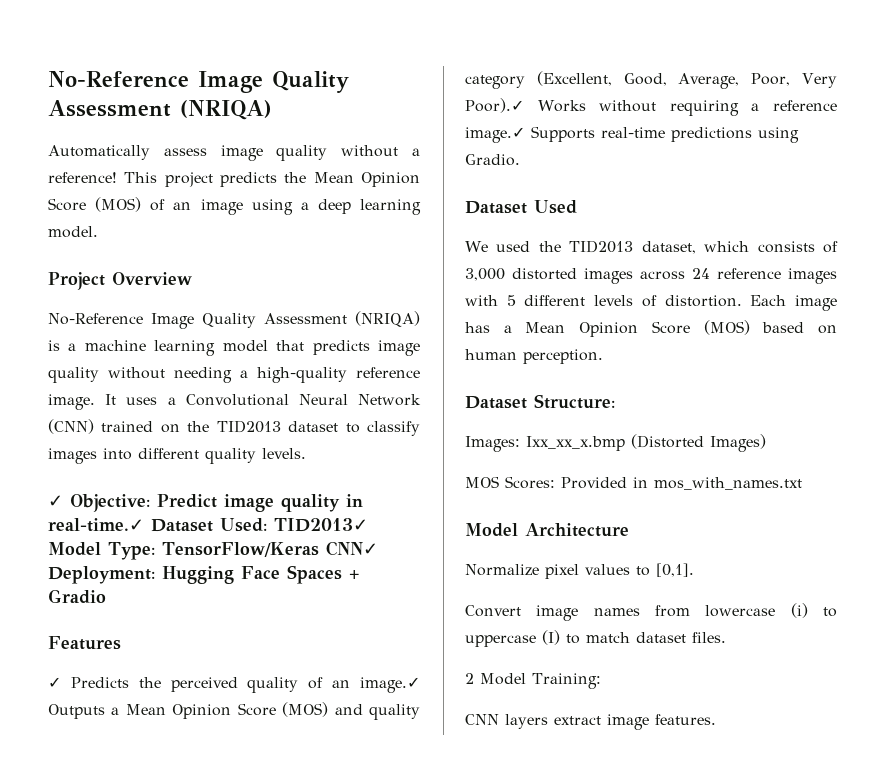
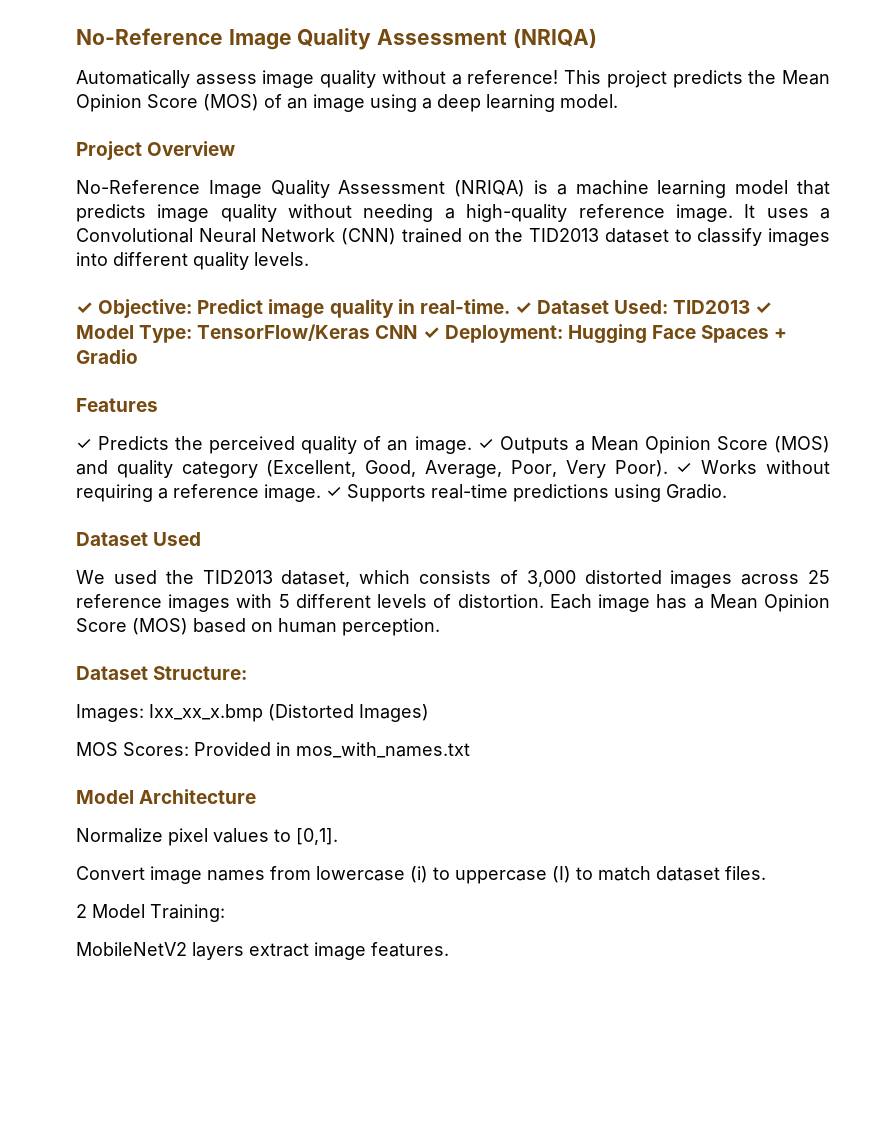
[48,518,368,532] real-time.✓ Dataset Used: TID2013✓ -> [419,299,773,314] real-time. ✓ Dataset Used: TID2013 ✓
[325,541,378,556] CNN✓ -> [375,325,440,339] CNN ✓
[359,677,420,693] image.✓ -> [414,436,494,454] image. ✓
[465,98,524,113] Poor).✓ -> [614,460,693,477] Poor). ✓
[465,127,525,143] image.✓ -> [264,484,342,502] image. ✓
[692,268,710,279] 24 -> [808,570,831,584] 25
[465,714,499,725] CNN -> [76,942,187,956] MobileNetV2

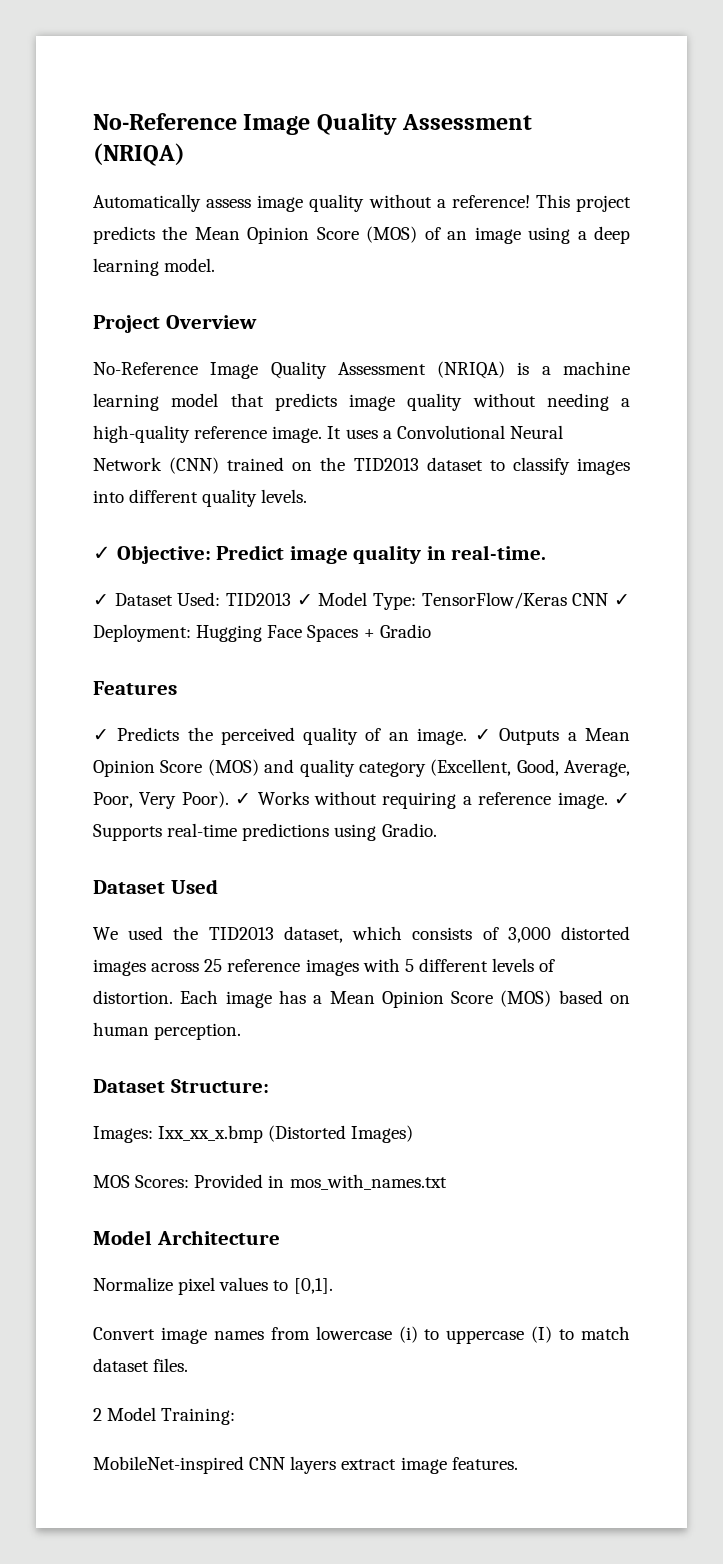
(510, 306) none -> (547, 552) //
[76,942,187,956] MobileNetV2 -> [93,1456,286,1474] MobileNet-inspired CNN

